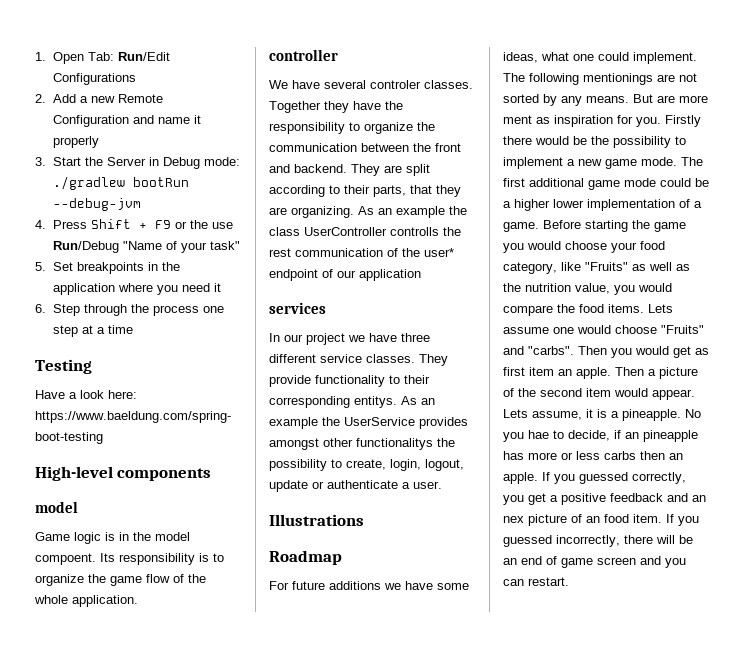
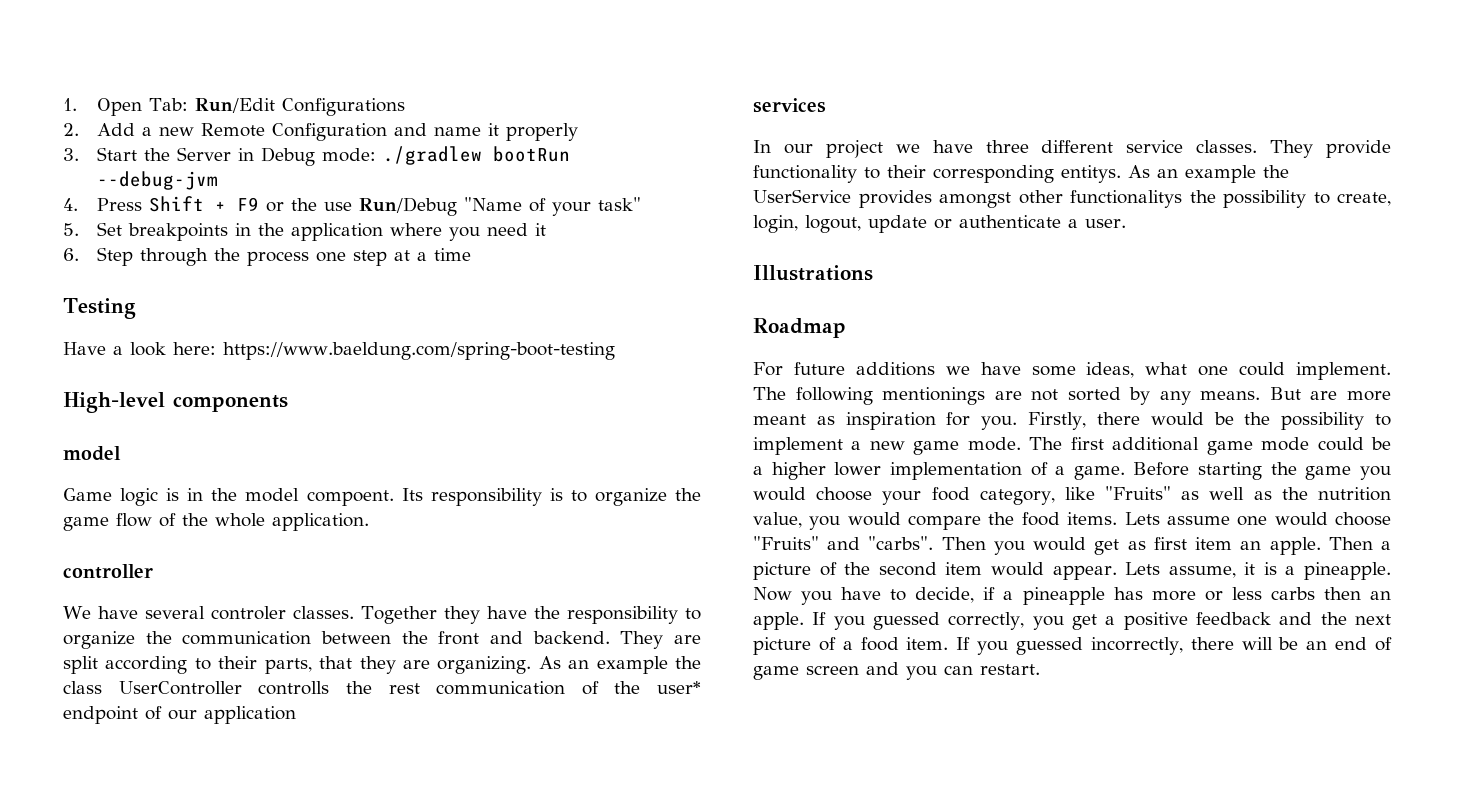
[503,115,532,124] ment -> [753,414,806,425] meant
[665,115,701,127] Firstly -> [1028,412,1087,430] Firstly,
[685,409,701,418] [503,430,549,442] No you hae -> [753,587,882,605] Now you have
[625,432,639,439] an -> [1003,591,1014,600] a
[692,495,706,502] [503,514,600,526] an nex picture of an -> [1320,612,1391,625] [753,637,853,655] the next picture of a

